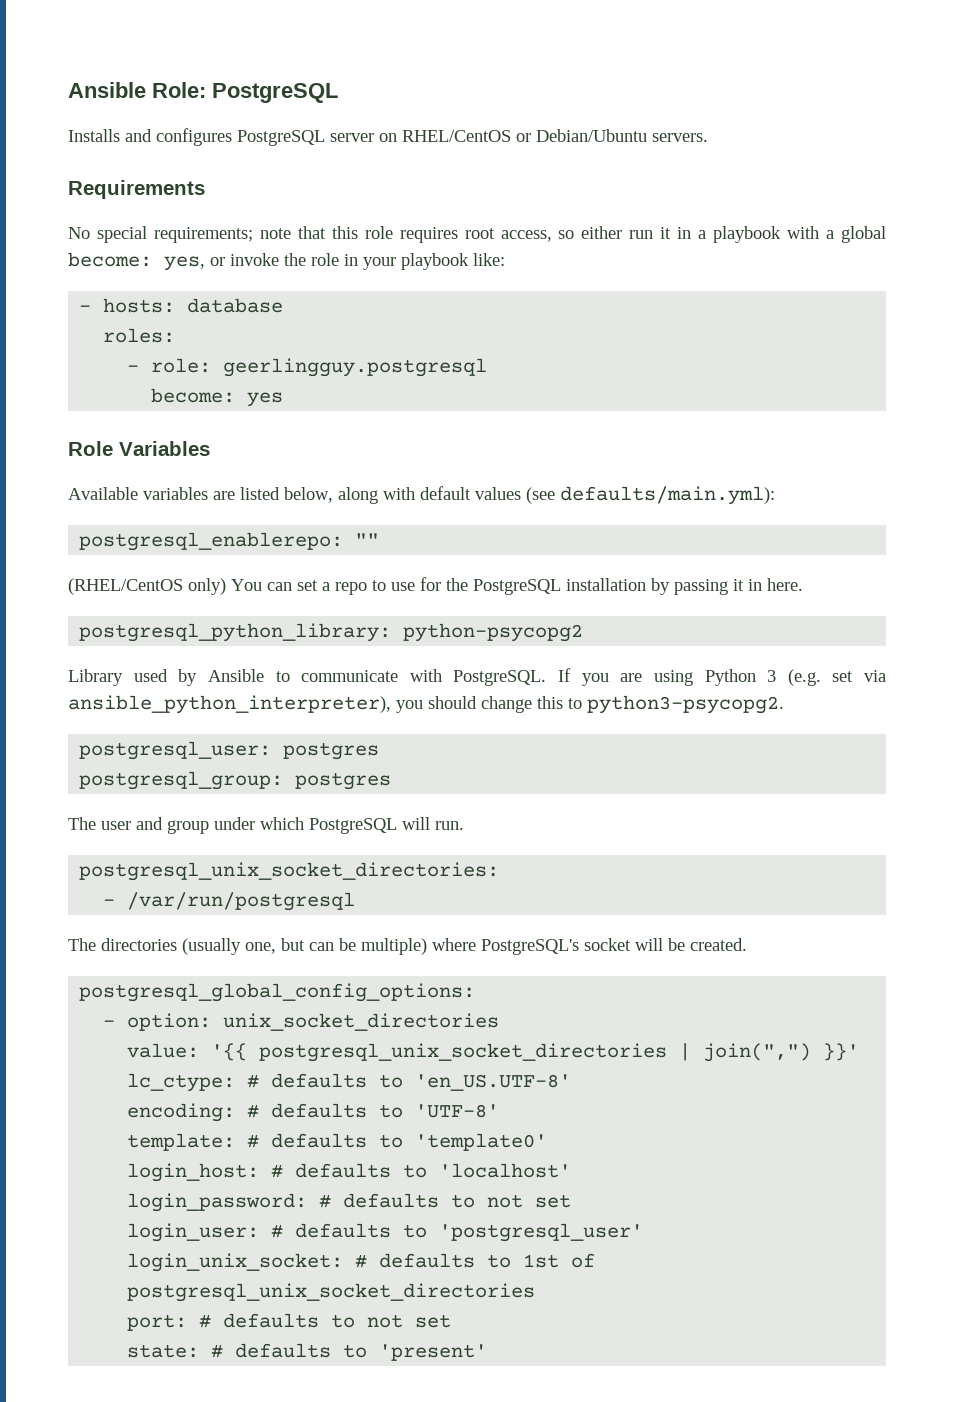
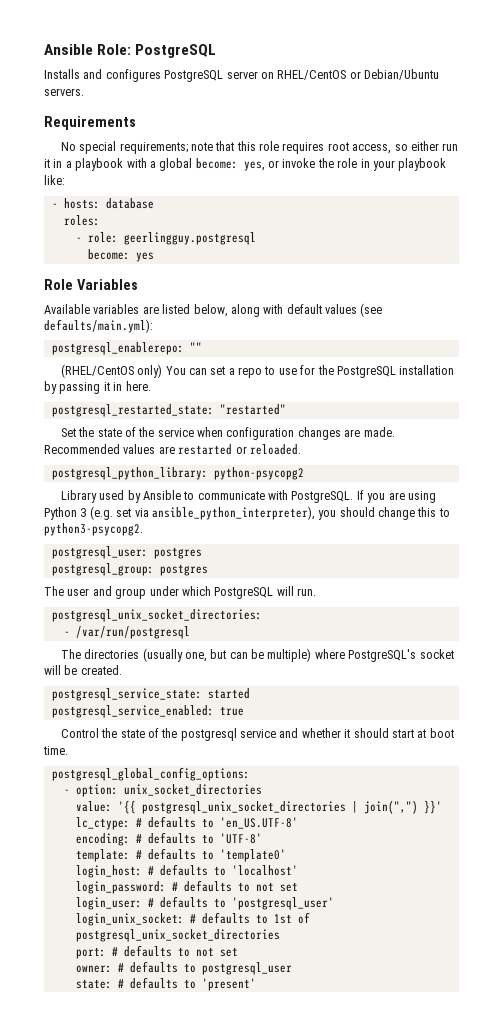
(803, 584) none -> [51,404,286,417] [60,427,395,440] [44,444,301,455] // postgresql_restarted_state: "restarted" // Set the state of the service when configuration changes are made. Recommended values are restarted or reloaded.
(747, 944) none -> [51,688,250,701] [51,705,244,718] [60,728,454,741] [43,746,68,755] // postgresql_service_state: started // postgresql_service_enabled: true // Control the state of the postgresql service and whether it should start at boot time.
(452, 1321) none -> [75,961,292,975] // owner: # defaults to postgresql_user

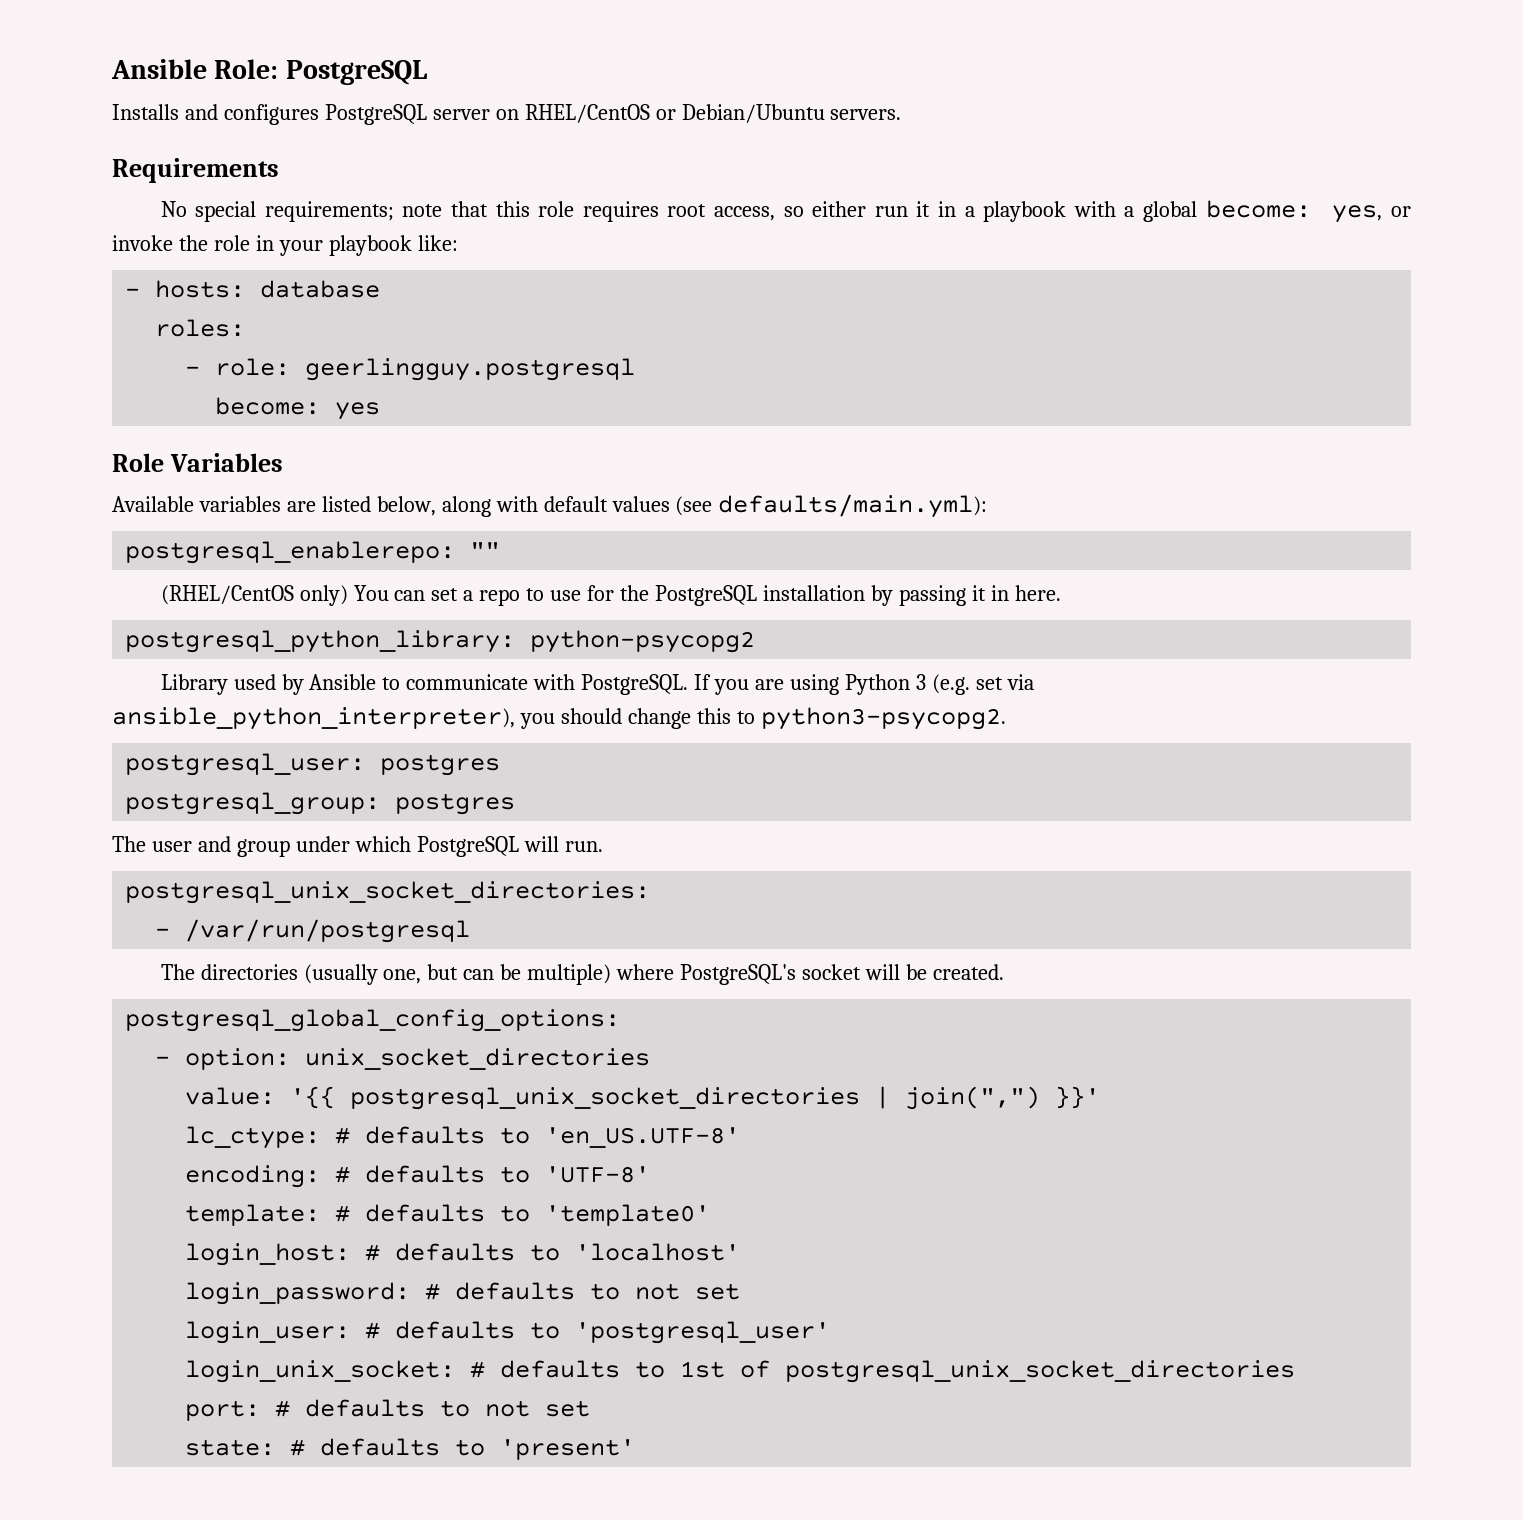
[51,404,286,417] [60,427,395,440] [44,444,301,455] // postgresql_restarted_state: "restarted" // Set the state of the service when configuration changes are made. Recommended values are restarted or reloaded. -> (1061, 593) none
[51,688,250,701] [51,705,244,718] [60,728,454,741] [43,746,68,755] // postgresql_service_state: started // postgresql_service_enabled: true // Control the state of the postgresql service and whether it should start at boot time. -> (1004, 972) none
[75,961,292,975] // owner: # defaults to postgresql_user -> (591, 1408) none

